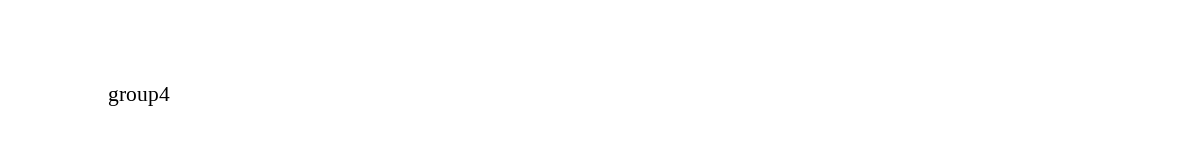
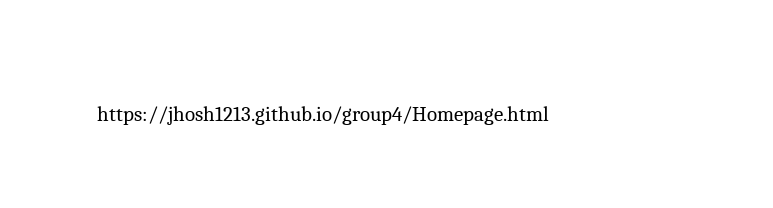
[108,87,170,106] group4 -> [97,106,549,125] https://jhosh1213.github.io/group4/Homepage.html

